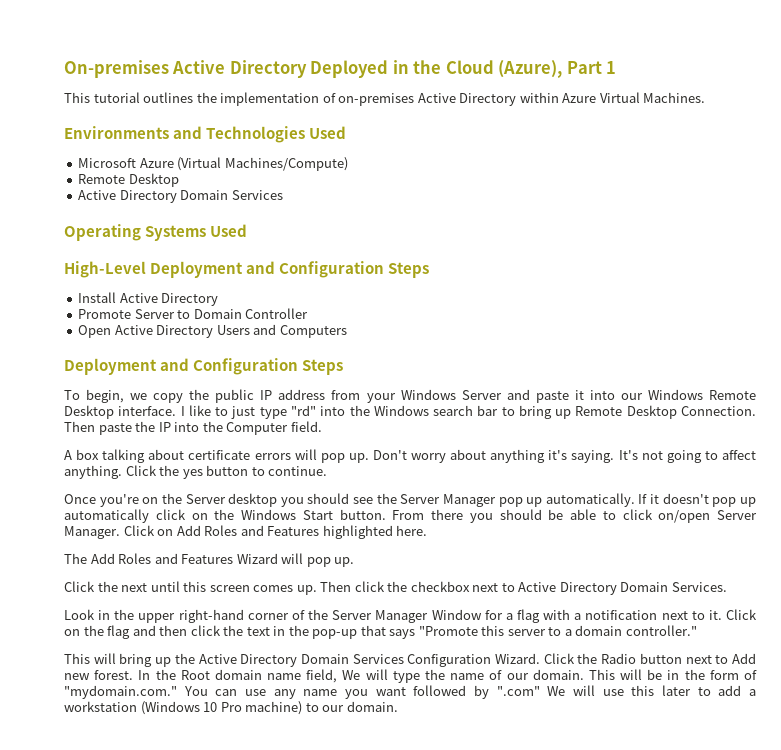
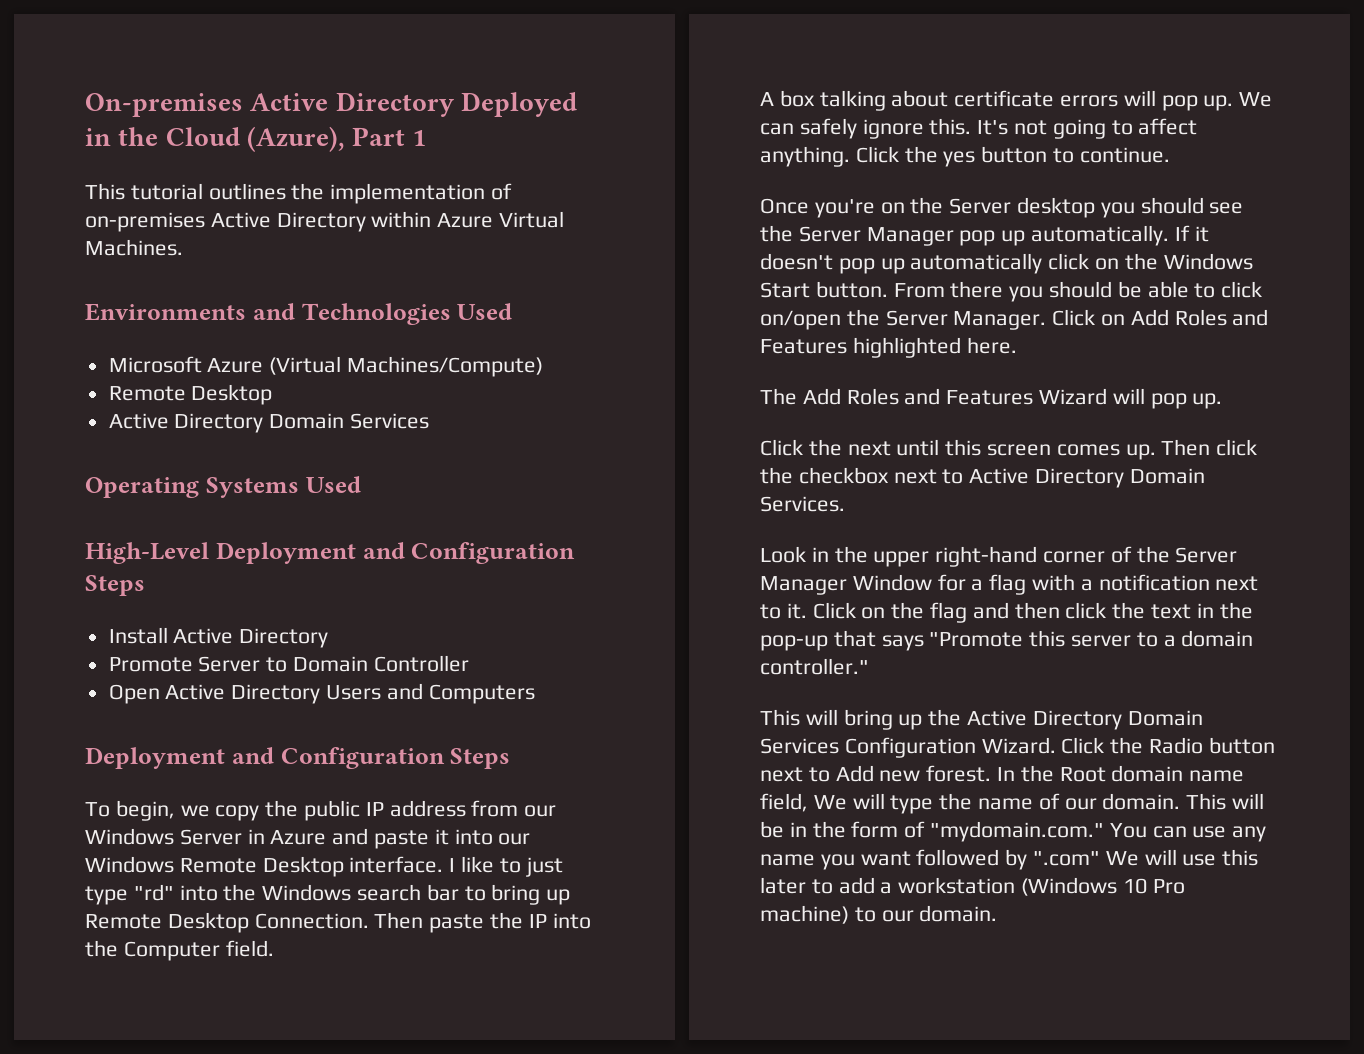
[366,393,396,403] your -> [524,805,557,817] our
(502, 395) none -> [247,829,327,845] in Azure
[372,449,615,463] Don't worry about anything it's saying. -> [1239,92,1273,107] [760,118,972,139] We can safely ignore this.
(711, 516) none -> [846,309,880,326] the

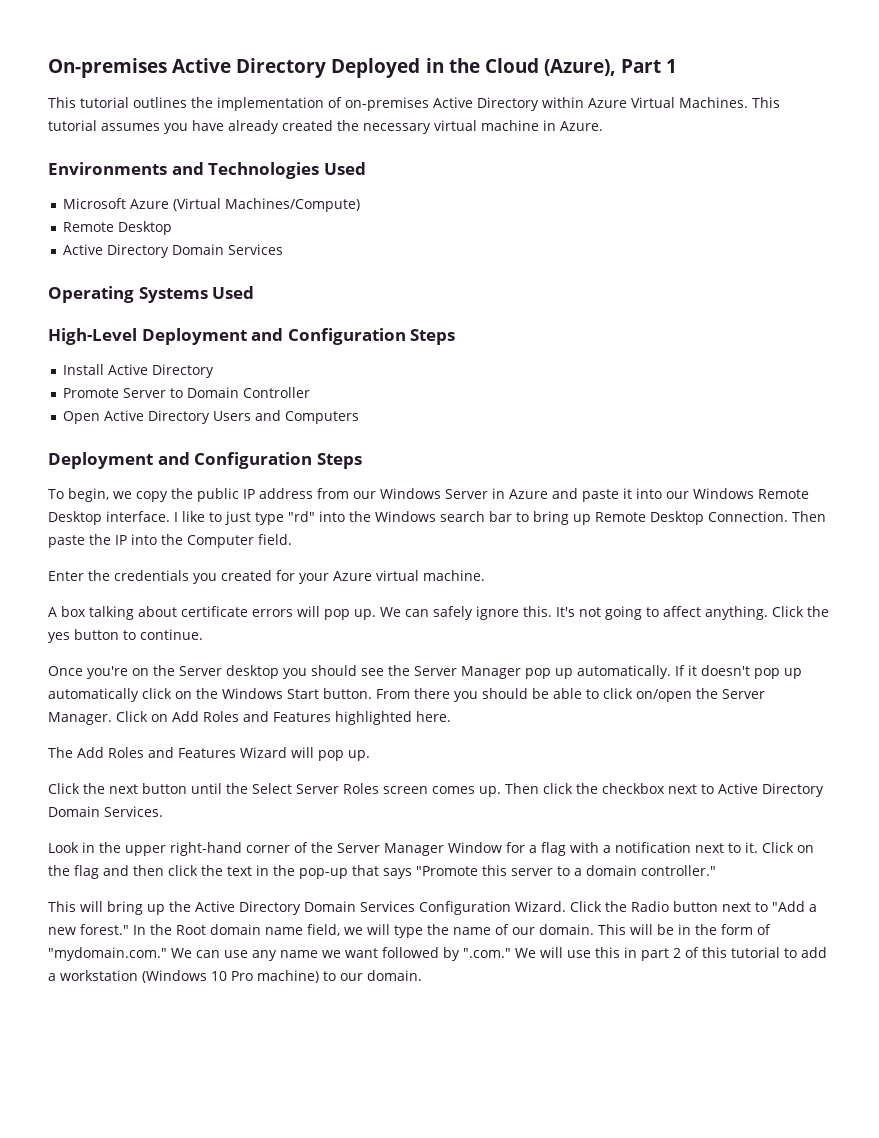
(183, 247) none -> [752,97,780,108] [48,120,603,134] This tutorial assumes you have already created the necessary virtual machine in Azure.
(274, 948) none -> [48,570,485,584] // Enter the credentials you created for your Azure virtual machine.
[896,439,982,456] until this -> [142,783,379,794] button until the Select Server Roles
[835,765,992,782] Add new forest. -> [772,901,817,912] [48,924,129,935] "Add a new forest."
[813,795,847,810] We -> [344,927,363,935] we
[1109,823,1147,838] You -> [171,948,192,958] We
[820,854,855,870] you -> [322,950,341,958] we
[1033,851,1101,866] ".com" -> [463,948,511,958] ".com."
[760,877,806,894] later -> [624,947,780,961] in part 2 of this tutorial

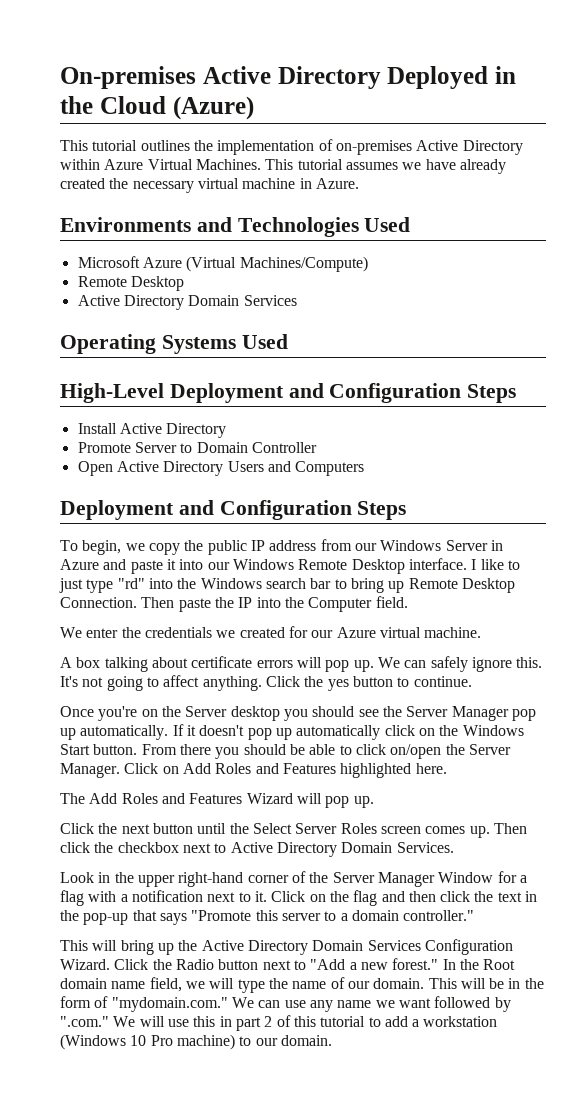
[543,59,678,76] (Azure), Part 1 -> [172,96,254,120] (Azure)
[164,123,188,134] you -> [402,162,422,170] we
[48,571,84,581] Enter -> [60,627,119,638] We enter
[193,573,217,584] you -> [216,630,236,638] we
[299,573,329,584] your -> [311,630,334,638] our

